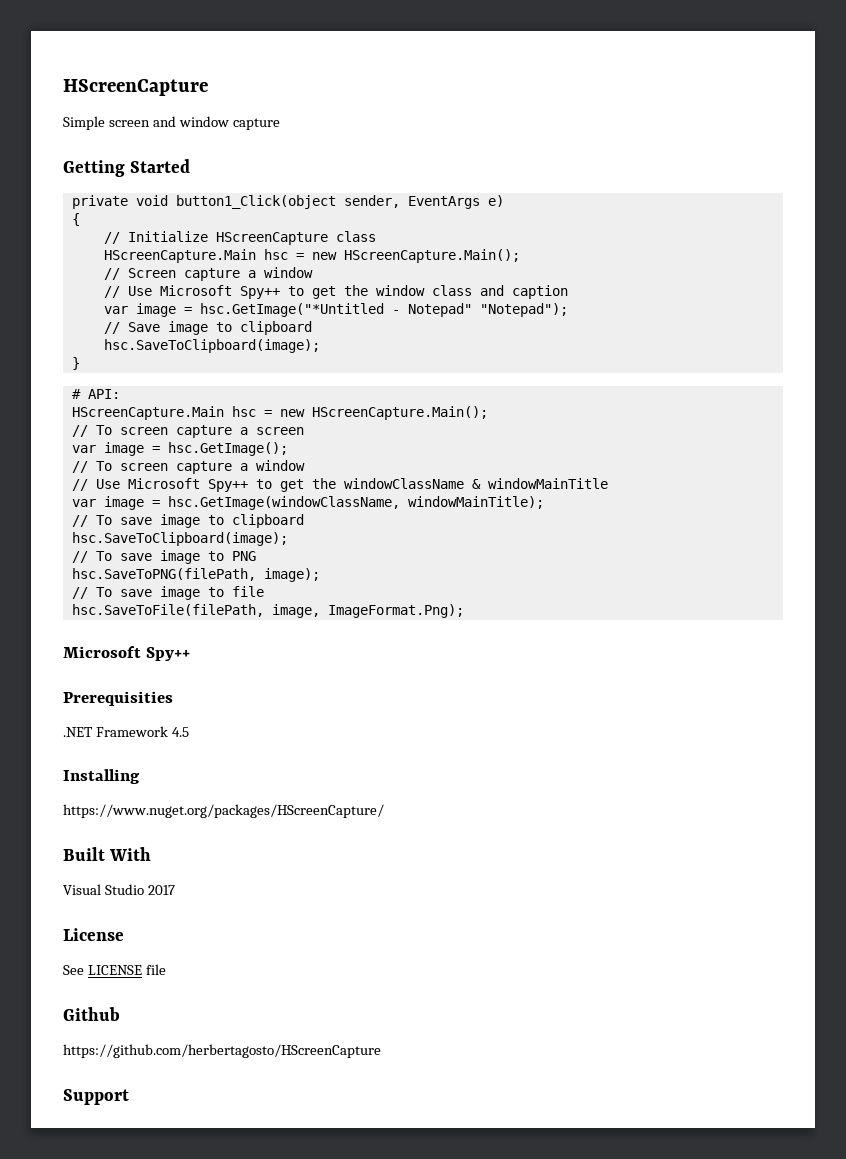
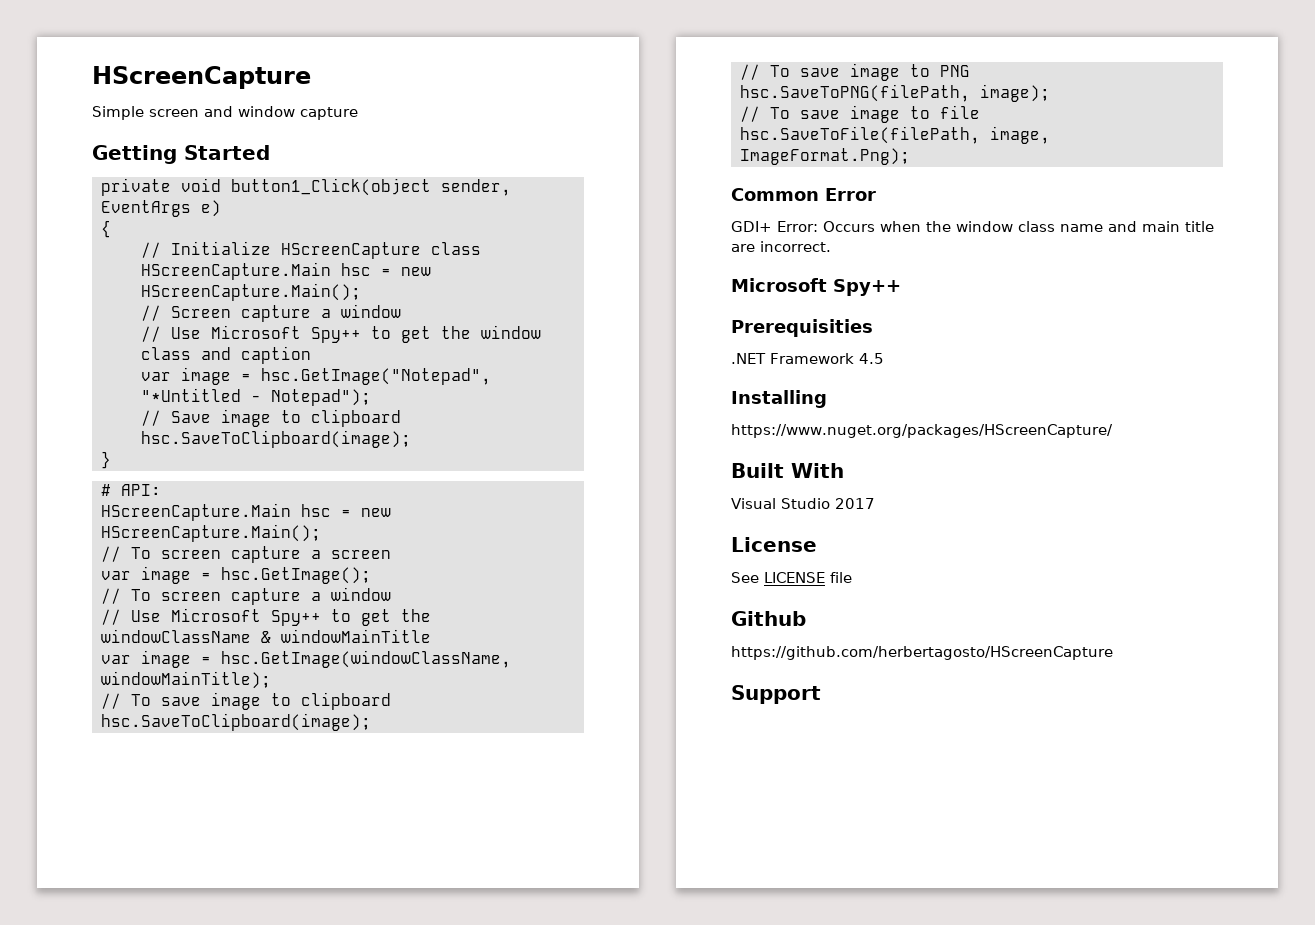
[199,303,568,317] hsc.GetImage("*Untitled - Notepad" "Notepad"); -> [261,368,491,385] [141,388,371,406] hsc.GetImage("Notepad", "*Untitled - Notepad");
(464, 611) none -> [731,188,876,201] [731,221,1214,232] [731,241,831,252] // Common Error // GDI+ Error: Occurs when the window class name and main title are incorrect.

